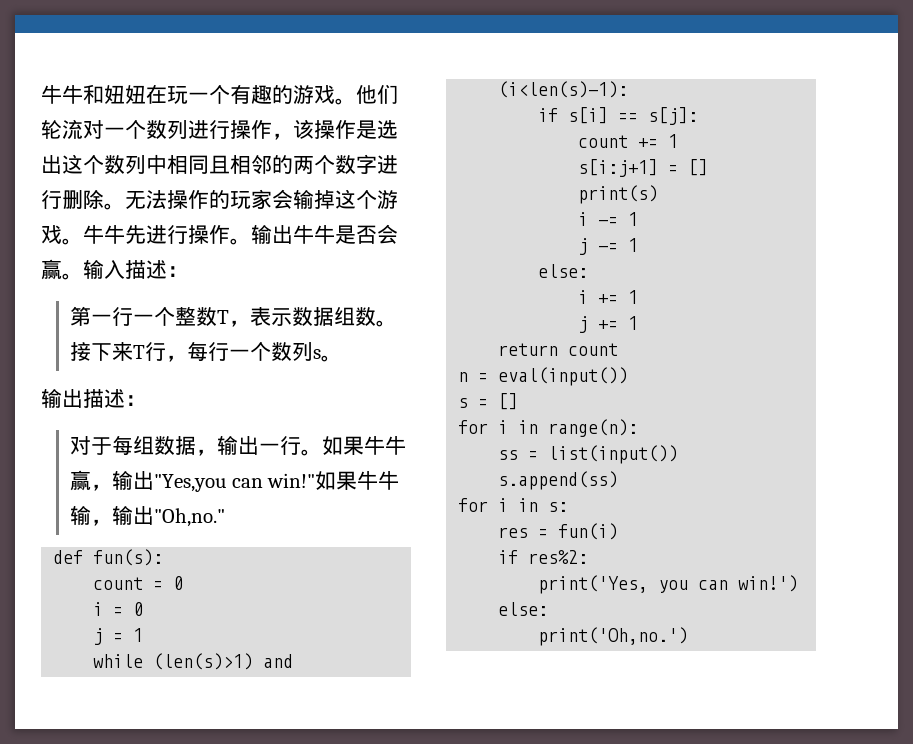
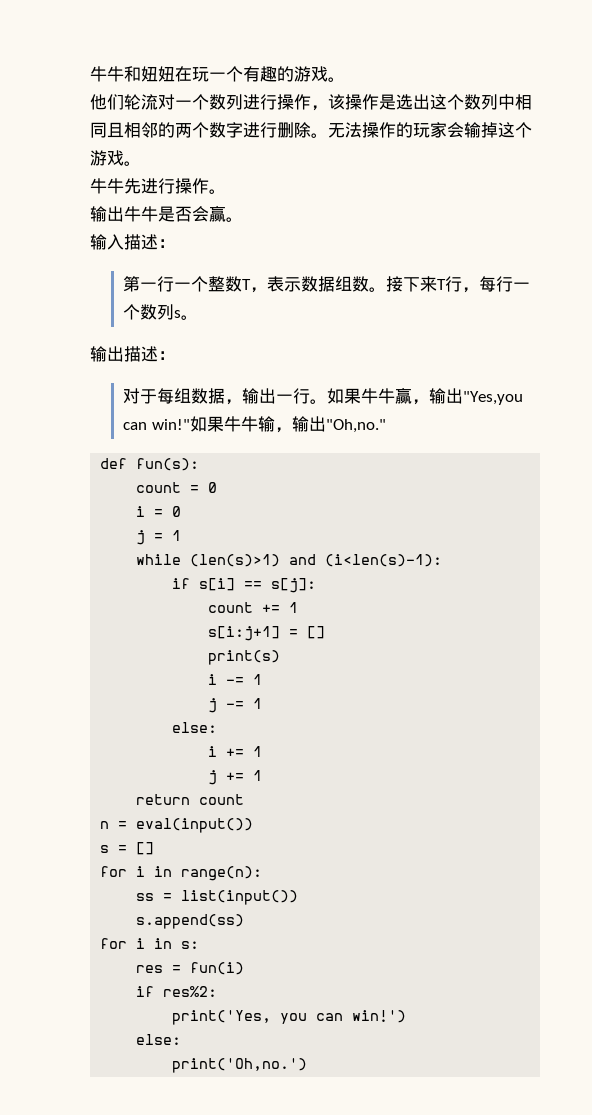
(356, 101) none -> (345, 79) //
(83, 241) none -> (141, 163) //
(251, 241) none -> (226, 191) //
(83, 276) none -> (243, 219) //

